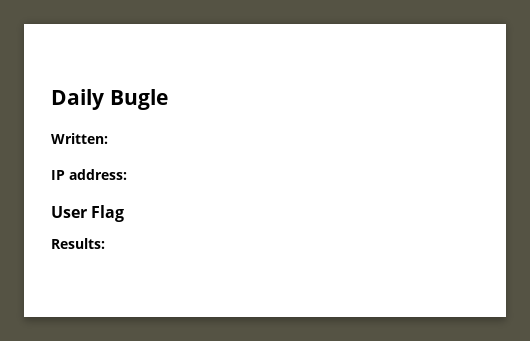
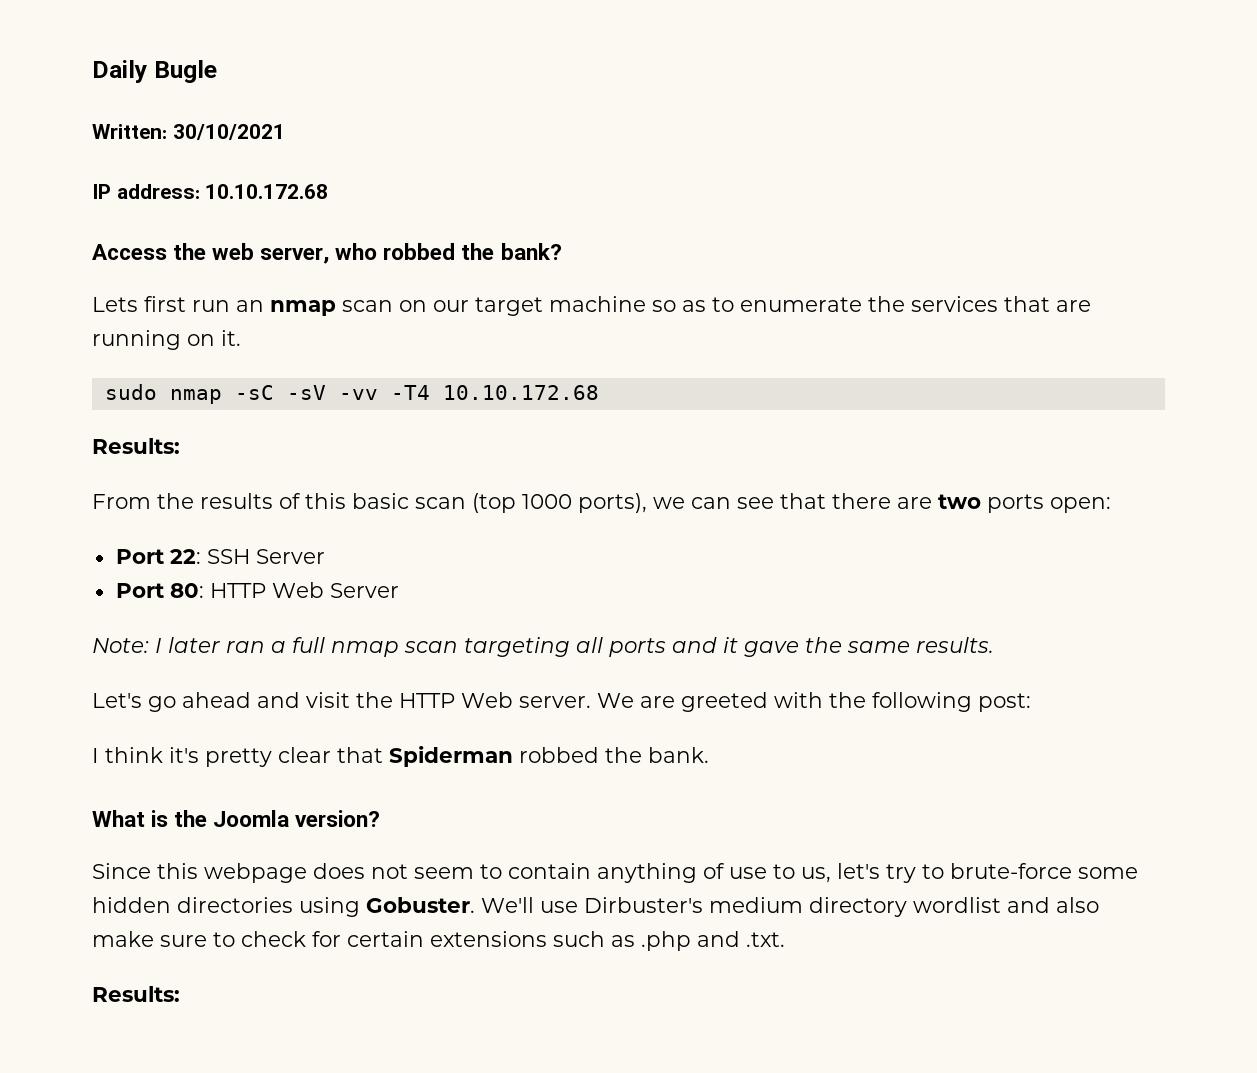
(108, 138) none -> [172,124,285,140] 30/10/2021
[51,205,125,222] // User Flag -> [205,184,329,199] [92,243,562,264] [92,296,1091,316] [92,330,241,350] [104,384,599,404] [92,438,180,454] [92,493,1111,513] [115,549,325,564] [115,582,399,598] [92,637,994,657] [92,692,1031,712] [92,746,709,767] [92,810,381,827] [92,863,1138,883] [92,897,1099,917] [92,931,785,951] 10.10.172.68 // Access the web server, who robbed the bank? // Lets first run an nmap scan on our target machine so as to enumerate the services that are running on it. // sudo nmap -sC -sV -vv -T4 10.10.172.68 // Results: // From the results of this basic scan (top 1000 ports), we can see that there are two ports open: // Port 22: SSH Server // Port 80: HTTP Web Server // Note: I later ran a full nmap scan targeting all ports and it gave the same results. // Let's go ahead and visit the HTTP Web server. We are greeted with the following post: // I think it's pretty clear that Spiderman robbed the bank. // What is the Joomla version? // Since this webpage does not seem to contain anything of use to us, let's try to brute-force some hidden directories using Gobuster. We'll use Dirbuster's medium directory wordlist and also make sure to check for certain extensions such as .php and .txt.

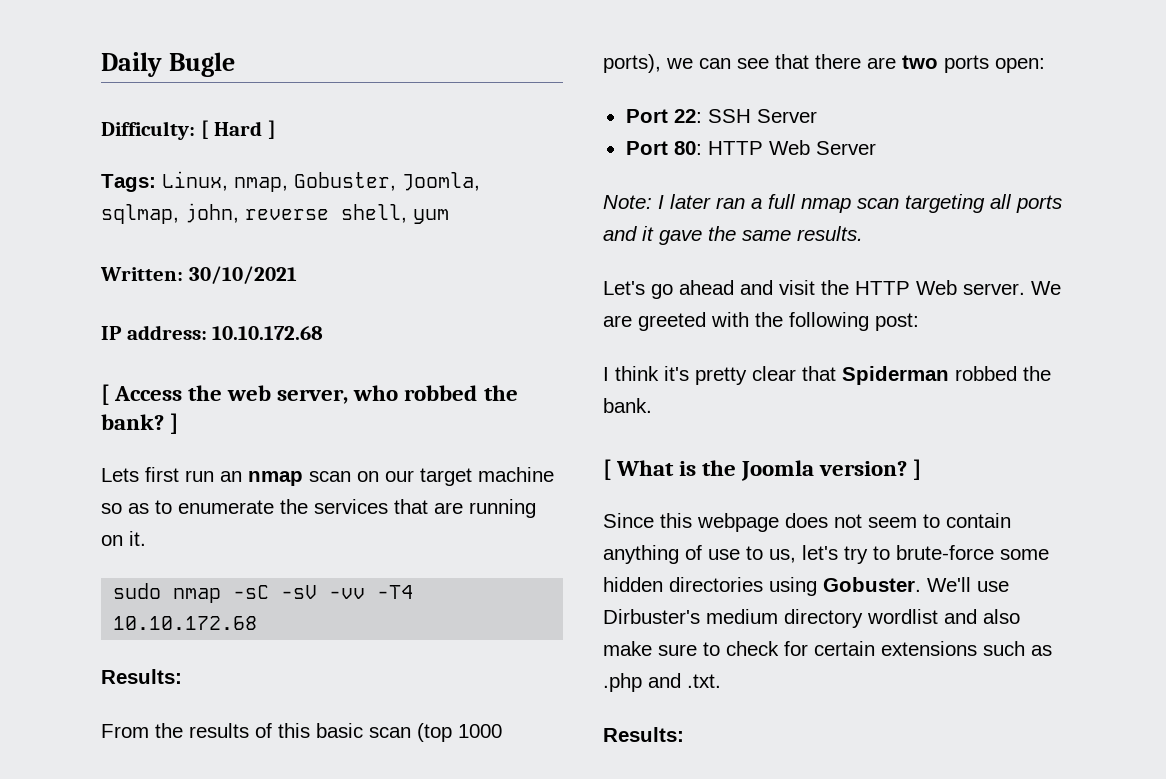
(217, 71) none -> [101,120,277,140] [101,171,480,192] [101,203,449,224] // Difficulty: [ Hard ] // Tags: Linux, nmap, Gobuster, Joomla, sqlmap, john, reverse shell, yum
(329, 191) none -> [101,384,109,405] [
(562, 251) none -> [170,413,179,434] ]
(709, 755) none -> [603,459,611,480] [
(381, 818) none -> [913,459,922,480] ]

